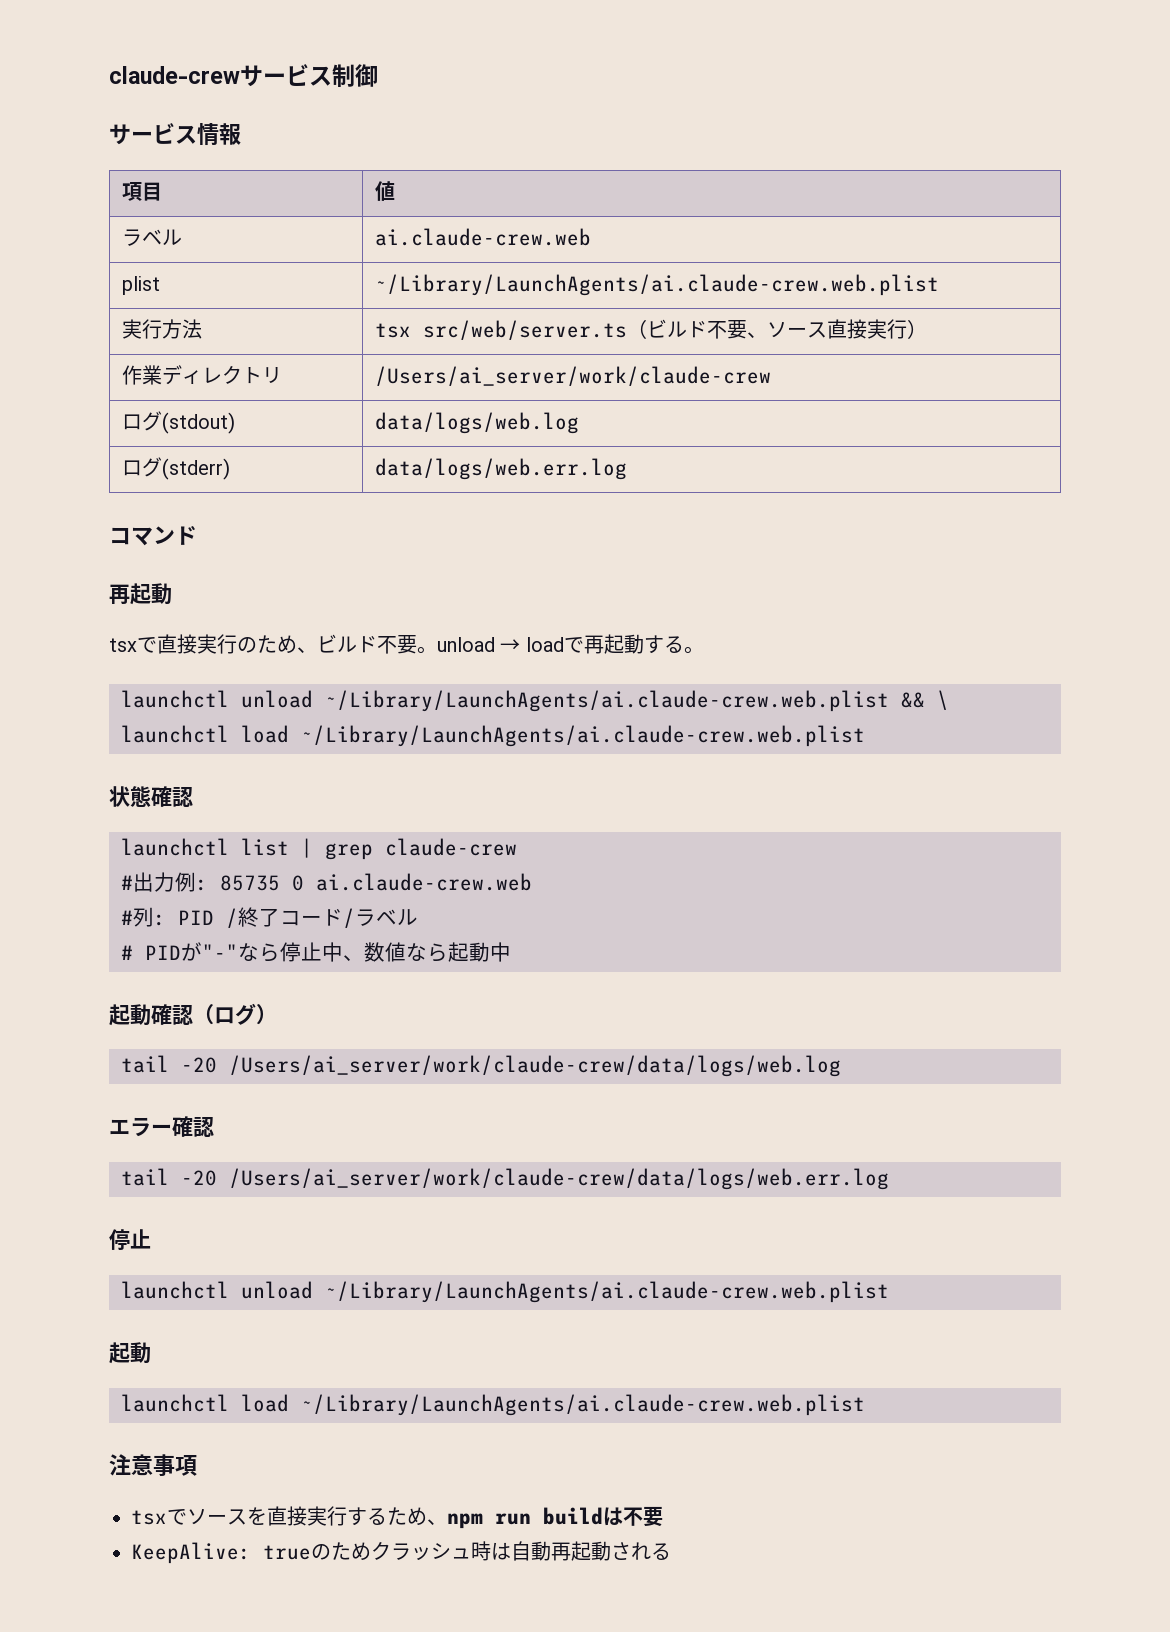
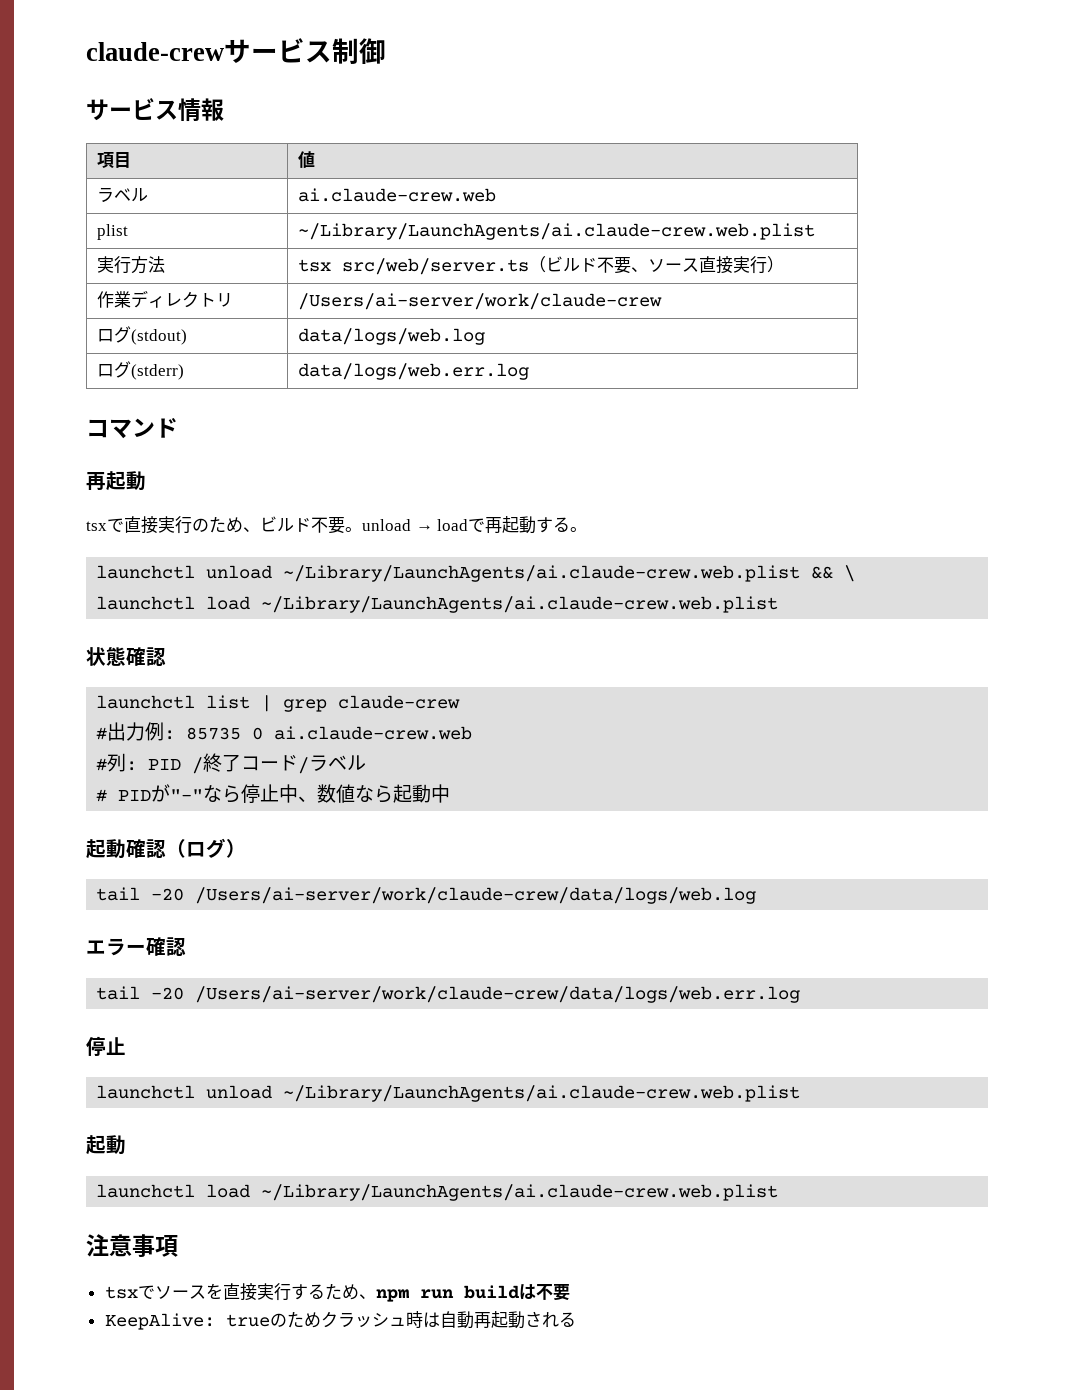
[375,366,772,386] /Users/ai_server/work/claude-crew -> [298,293,663,310] /Users/ai-server/work/claude-crew
[229,1055,841,1077] /Users/ai_server/work/claude-crew/data/logs/web.log -> [195,887,757,904] /Users/ai-server/work/claude-crew/data/logs/web.log
[229,1168,889,1190] /Users/ai_server/work/claude-crew/data/logs/web.err.log -> [195,986,801,1003] /Users/ai-server/work/claude-crew/data/logs/web.err.log

